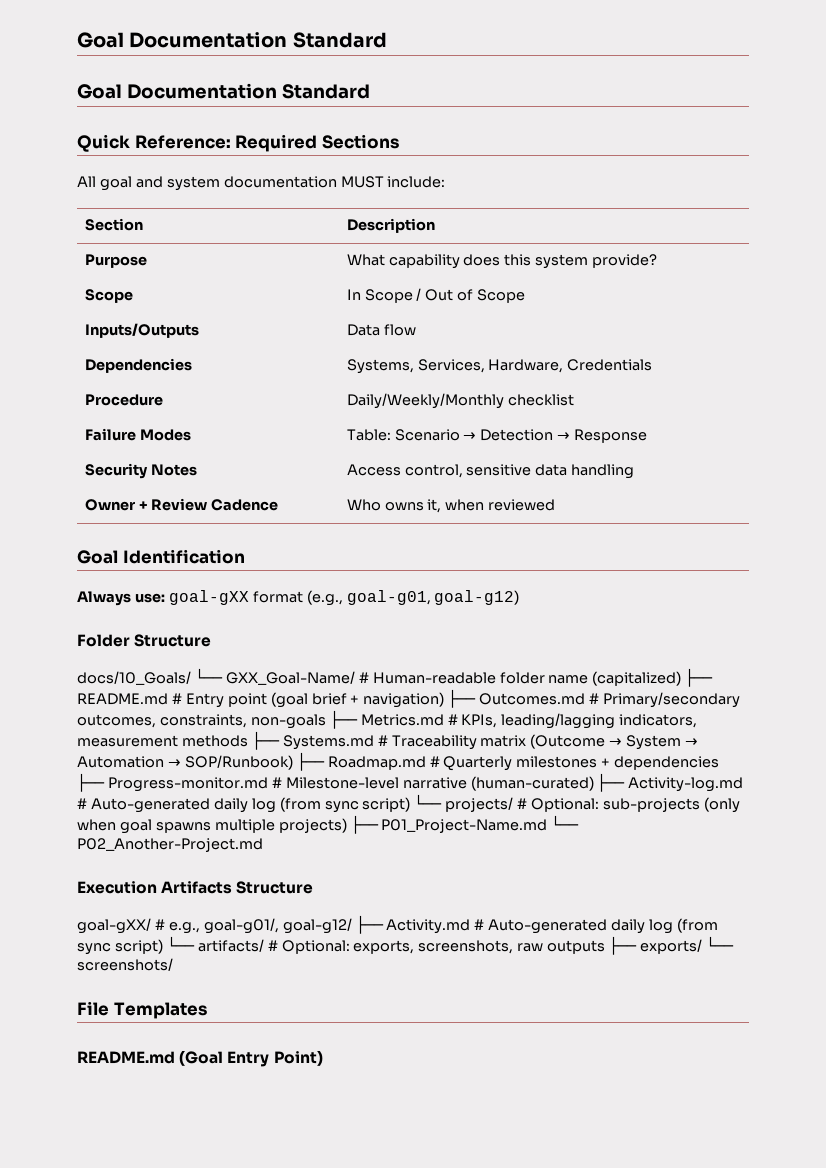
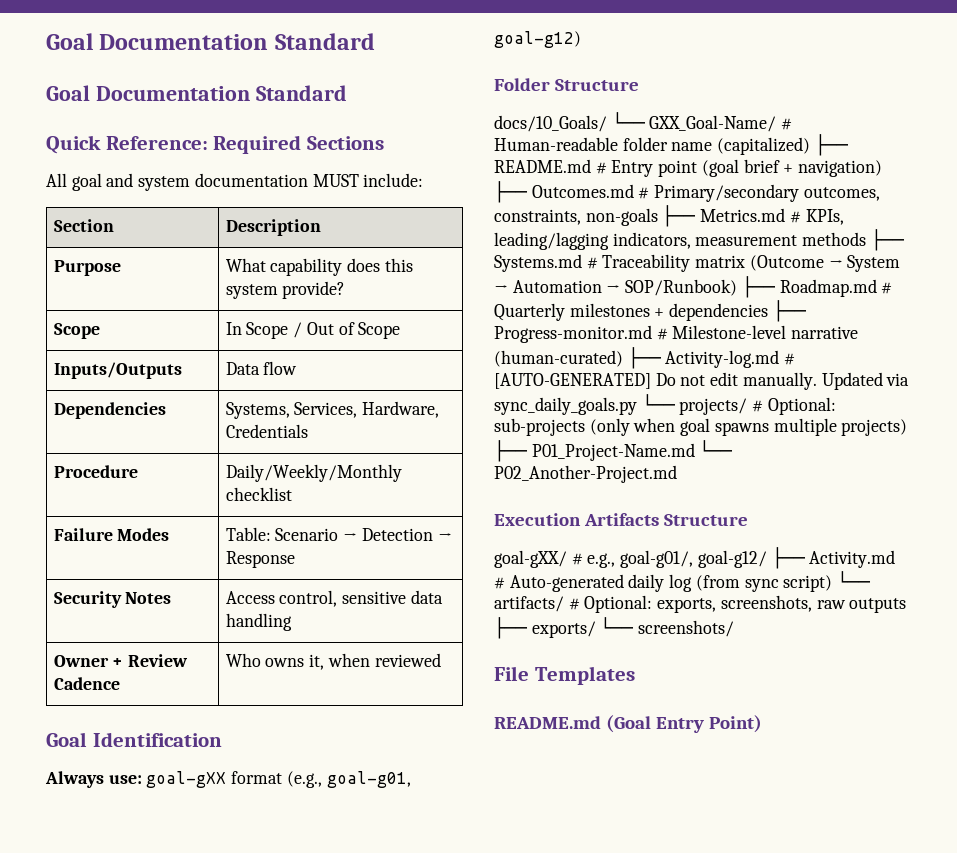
[90,797,411,813] Auto-generated daily log (from sync script) -> [494,372,910,390] [494,397,637,415] [AUTO-GENERATED] Do not edit manually. Updated via sync_daily_goals.py

